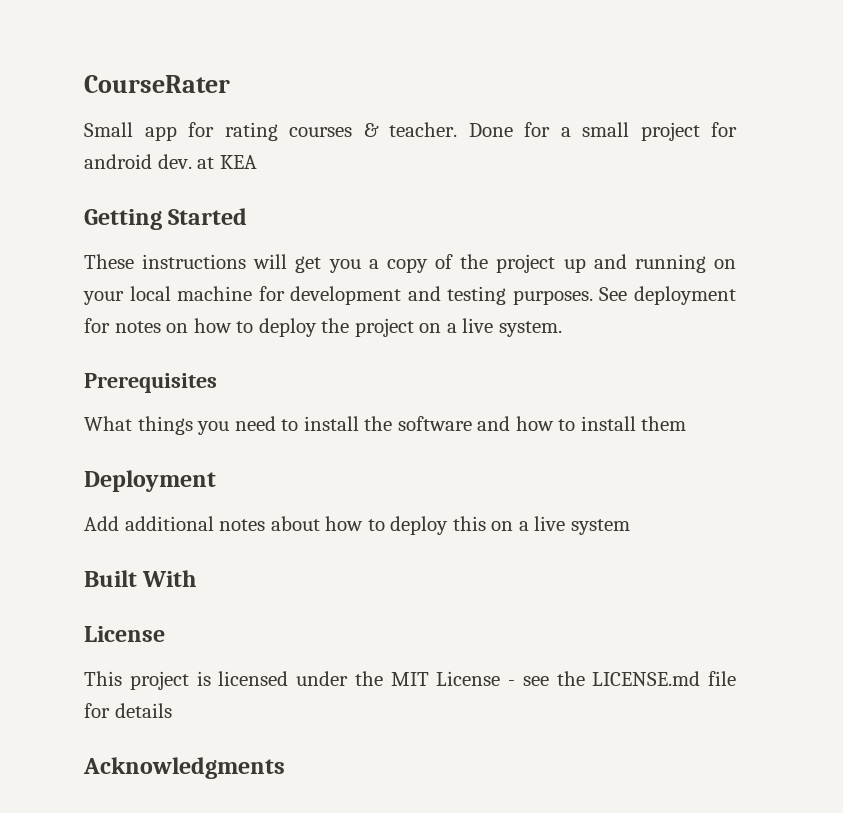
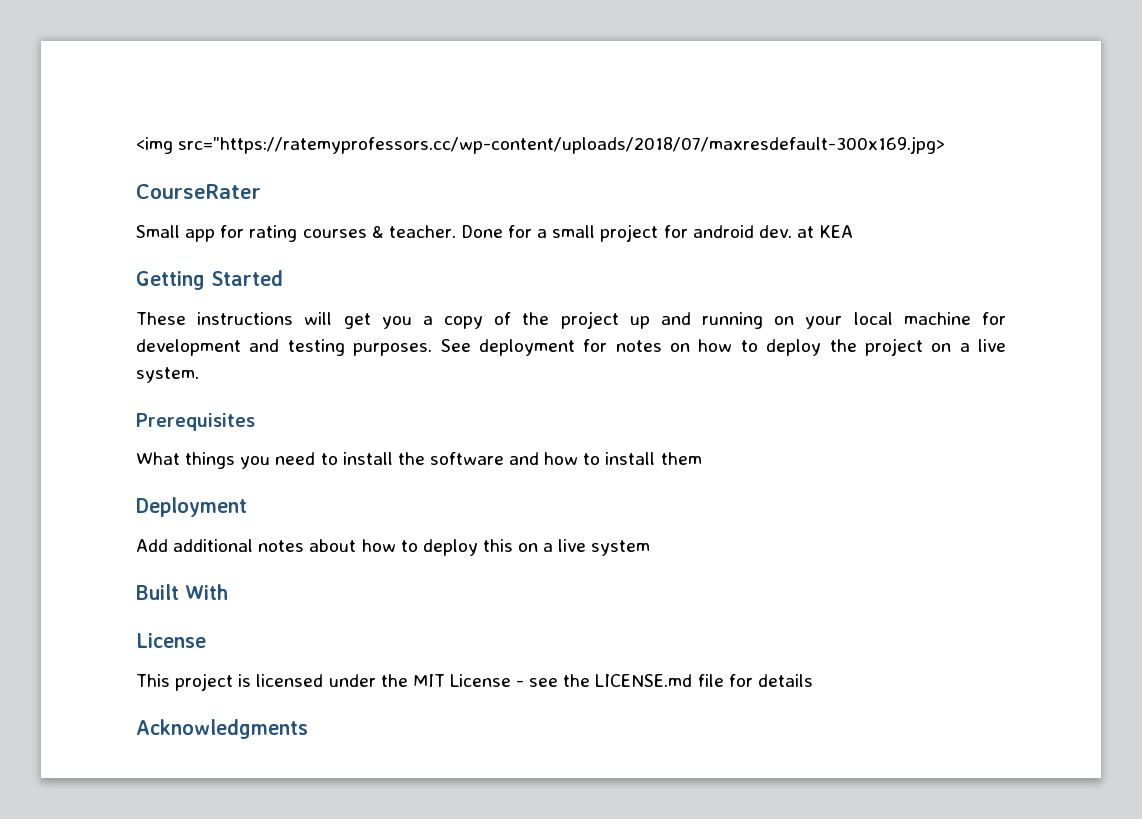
(84, 84) none -> [136,136,946,154] <img src="https://ratemyprofessors.cc/wp-content/uploads/2018/07/maxresdefault-300x169.jpg> //

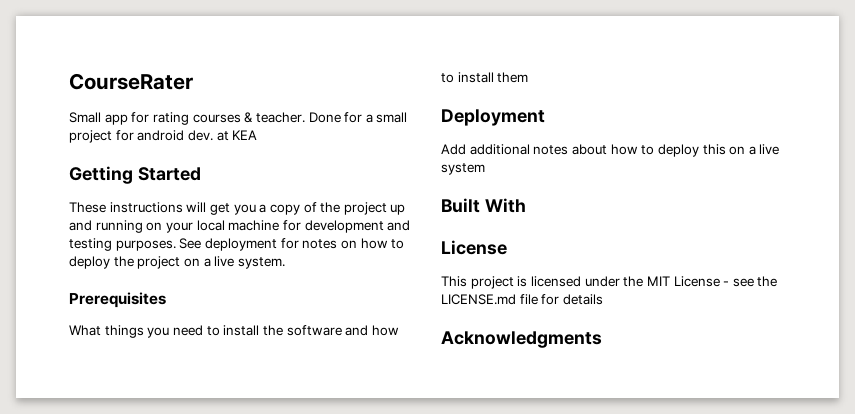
[136,136,946,154] <img src="https://ratemyprofessors.cc/wp-content/uploads/2018/07/maxresdefault-300x169.jpg> // -> (69, 81) none

